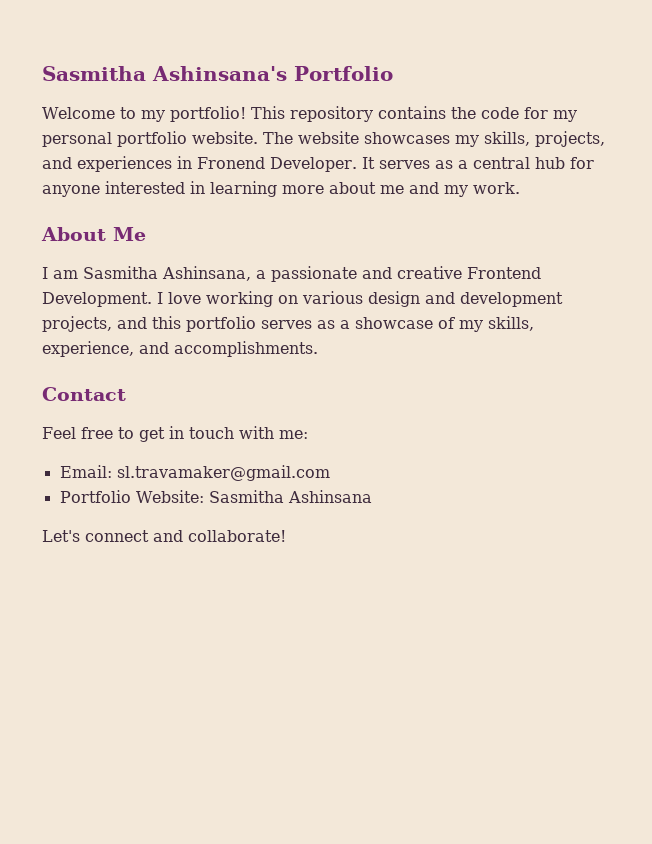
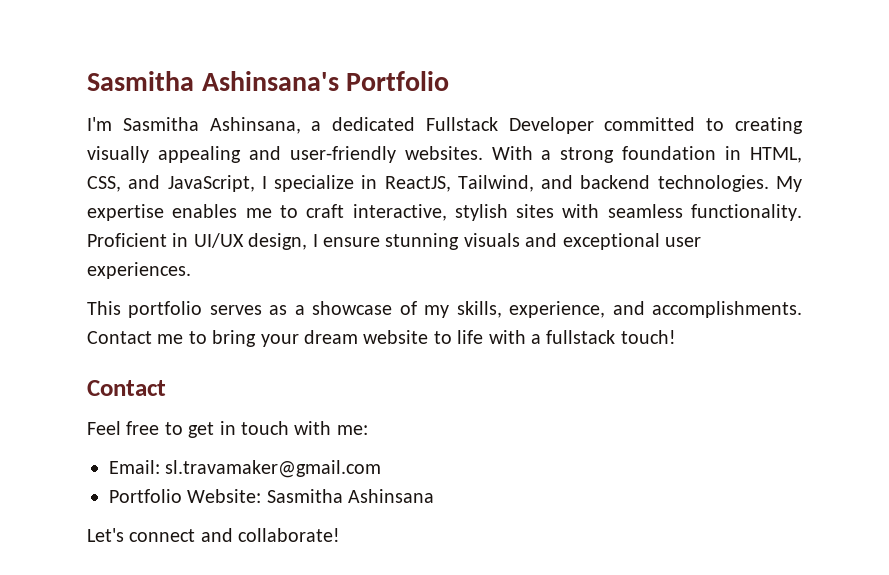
[42,106,577,122] [42,131,605,147] [42,156,594,172] [42,181,520,197] [41,227,146,241] [42,266,541,282] [42,291,563,307] [42,316,181,332] Welcome to my portfolio! This repository contains the code for my personal portfolio website. The website showcases my skills, projects, and experiences in Fronend Developer. It serves as a central hub for anyone interested in learning more about me and my work. // About Me // I am Sasmitha Ashinsana, a passionate and creative Frontend Development. I love working on various design and development projects, and this -> [87,117,804,134] [87,146,802,163] [87,175,802,192] [87,204,802,221] [87,233,701,250] [87,262,191,279] [87,301,121,315] I'm Sasmitha Ashinsana, a dedicated Fullstack Developer committed to creating visually appealing and user-friendly websites. With a strong foundation in HTML, CSS, and JavaScript, I specialize in ReactJS, Tailwind, and backend technologies. My expertise enables me to craft interactive, stylish sites with seamless functionality. Proficient in UI/UX design, I ensure stunning visuals and exceptional user experiences. // This
(318, 349) none -> [87,330,676,347] Contact me to bring your dream website to life with a fullstack touch!

